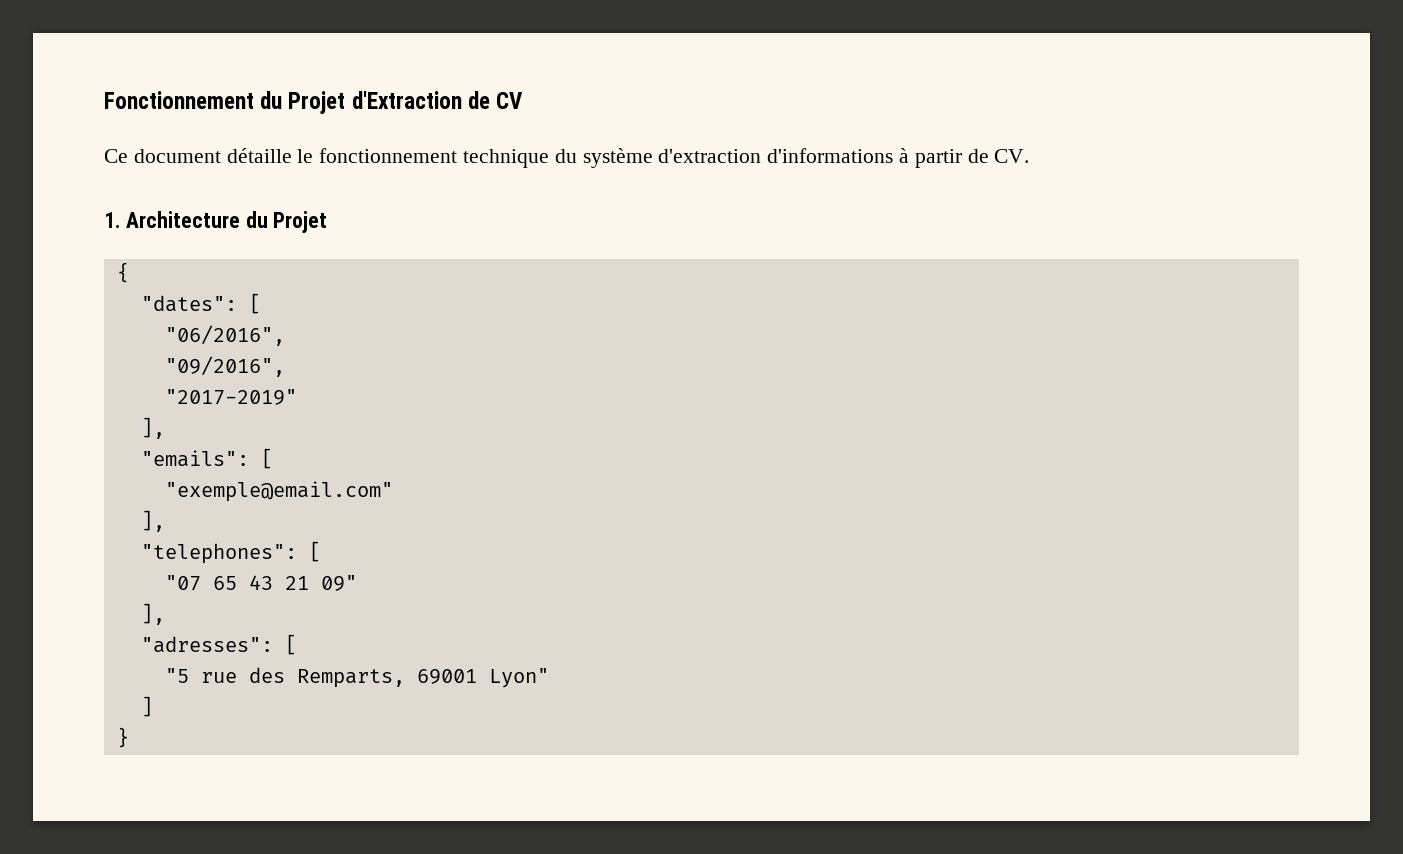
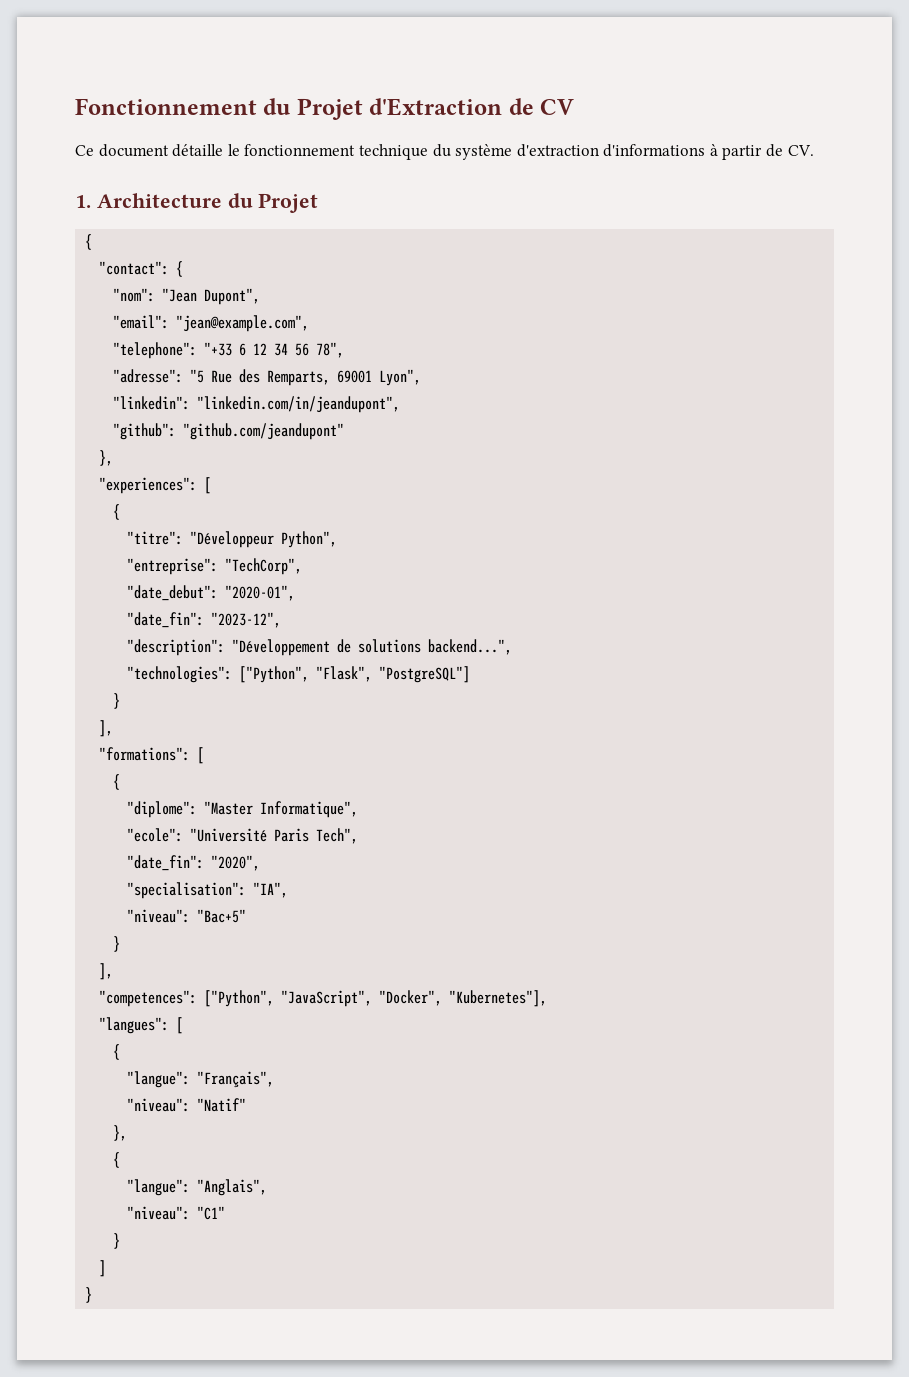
[140,293,261,314] [164,325,285,346] [164,356,285,377] [164,389,297,405] [140,417,165,439] [140,448,273,469] [164,481,393,502] [140,510,165,532] [140,541,321,564] [164,575,357,591] [140,603,165,625] [140,634,297,655] [164,667,549,688] "dates": [ // "06/2016", // "09/2016", // "2017-2019" // ], // "emails": [ // "exemple@email.com" // ], // "telephones": [ // "07 65 43 21 09" // ], // "adresses": [ // "5 rue des Remparts, 69001 Lyon" -> [99,261,184,277] [113,288,261,305] [113,315,310,332] [113,342,345,359] [113,369,422,386] [113,396,401,413] [113,423,345,440] [99,450,114,466] [99,477,212,494] [113,504,121,520] [127,531,338,548] [127,558,303,575] [127,585,296,601] [127,612,282,628] [127,639,513,656] [127,666,471,683] [113,693,121,709] [99,720,114,737] [99,747,205,764] [113,774,121,790] [127,801,359,818] [127,828,359,844] [127,855,261,871] [127,882,289,899] [127,909,247,923] [113,936,121,952] [99,963,114,980] [99,990,548,1007] [99,1017,184,1034] [113,1044,121,1060] [127,1071,275,1088] [127,1098,247,1112] [113,1125,128,1141] [113,1152,121,1168] [127,1179,268,1196] [127,1206,226,1220] [113,1233,121,1249] "contact": { // "nom": "Jean Dupont", // "email": "jean@example.com", // "telephone": "+33 6 12 34 56 78", // "adresse": "5 Rue des Remparts, 69001 Lyon", // "linkedin": "linkedin.com/in/jeandupont", // "github": "github.com/jeandupont" // }, // "experiences": [ // { // "titre": "Développeur Python", // "entreprise": "TechCorp", // "date_debut": "2020-01", // "date_fin": "2023-12", // "description": "Développement de solutions backend...", // "technologies": ["Python", "Flask", "PostgreSQL"] // } // ], // "formations": [ // { // "diplome": "Master Informatique", // "ecole": "Université Paris Tech", // "date_fin": "2020", // "specialisation": "IA", // "niveau": "Bac+5" // } // ], // "competences": ["Python", "JavaScript", "Docker", "Kubernetes"], // "langues": [ // { // "langue": "Français", // "niveau": "Natif" // }, // { // "langue": "Anglais", // "niveau": "C1" // }

